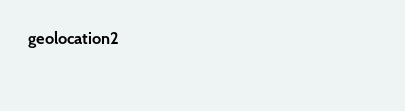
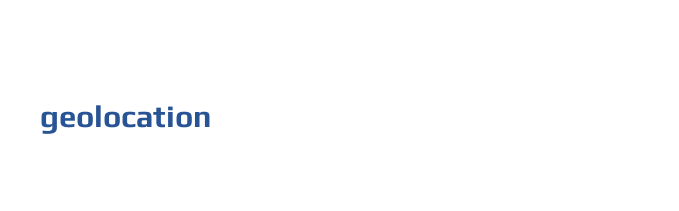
[28,31,119,48] geolocation2 -> [40,105,211,134] geolocation

